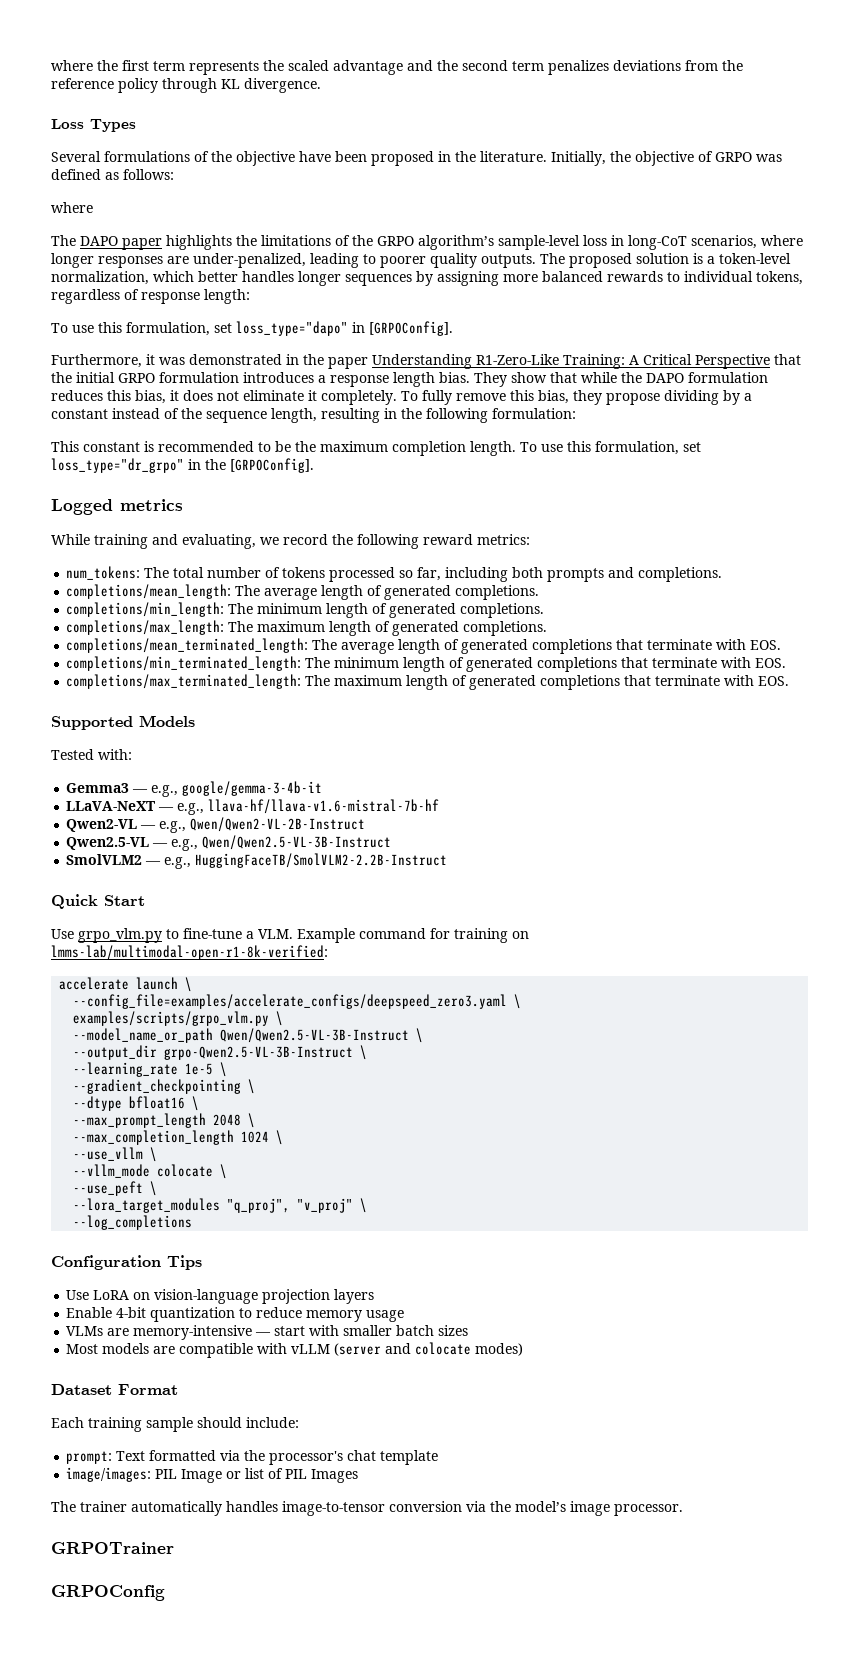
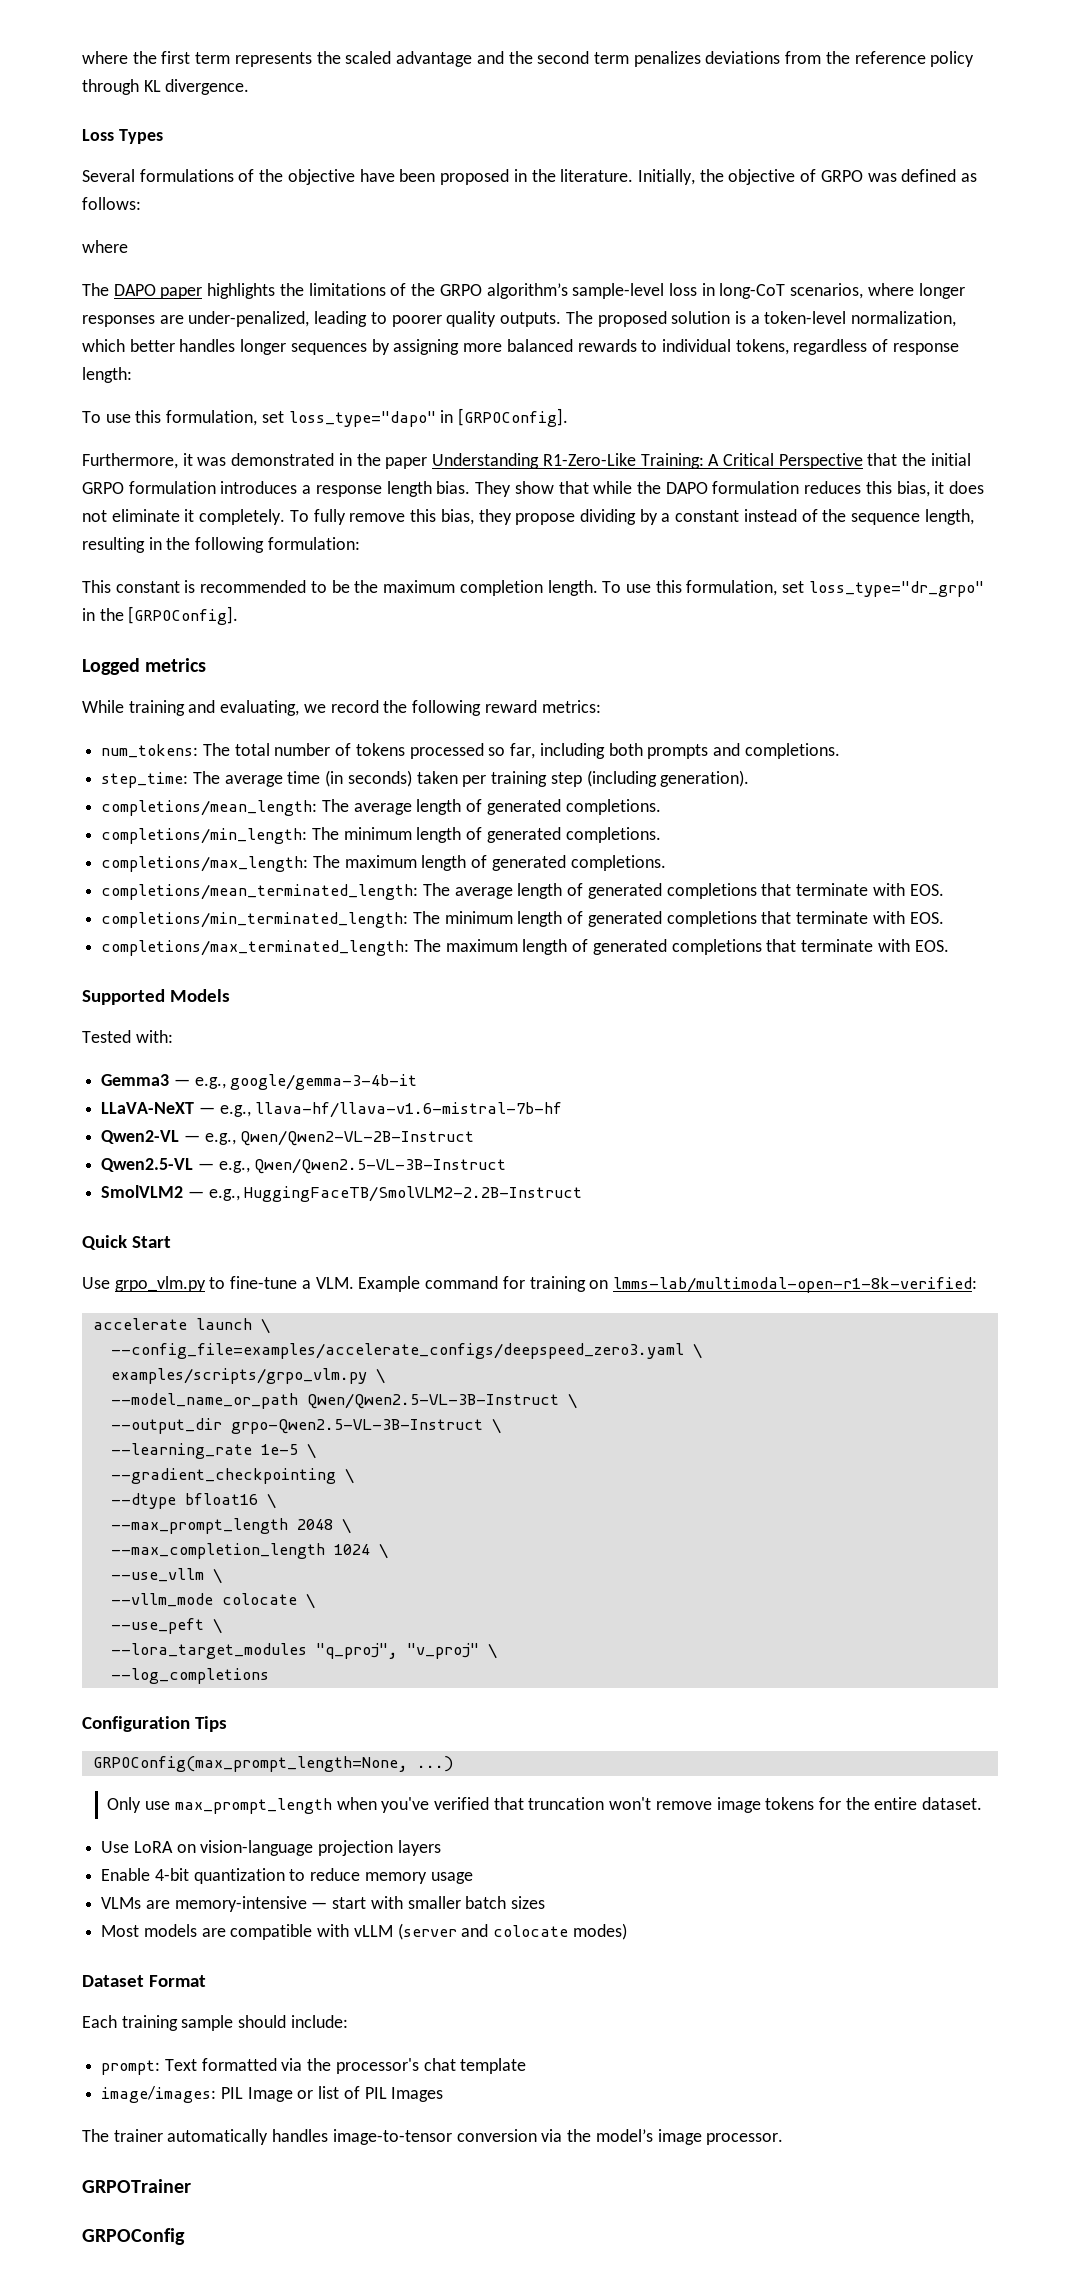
(723, 574) none -> [101,770,750,788] // step_time: The average time (in seconds) taken per training step (including generation).
(202, 1262) none -> [92,1756,453,1772] [107,1797,983,1814] // GRPOConfig(max_prompt_length=None, ...) // Only use max_prompt_length when you've verified that truncation won't remove image tokens for the entire dataset.

